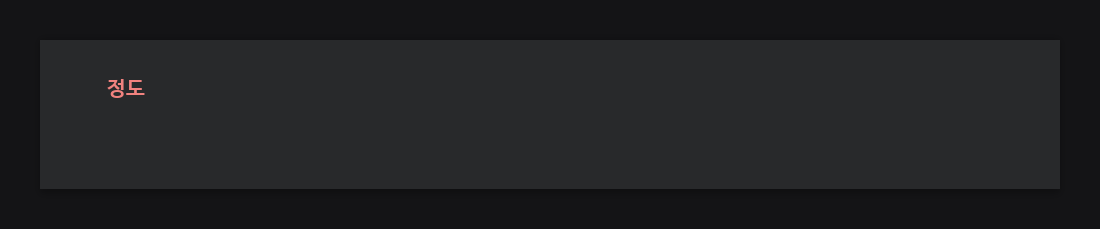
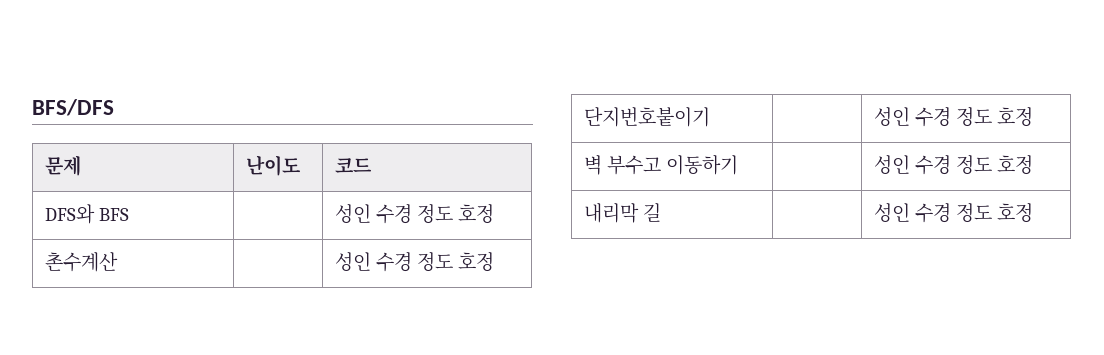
[107,79,145,98] 정도 -> [32,99,114,116] [45,155,82,176] [246,155,302,176] [335,158,373,173] [45,204,130,224] [335,204,495,224] [45,252,119,272] [335,252,495,272] [584,107,711,127] [874,107,1034,127] [584,155,739,175] [874,155,1034,175] [584,203,662,223] [874,203,1034,223] BFS/DFS // 문제 | 난이도 | 코드 // DFS와 BFS | | 성인 수경 정도 호정 // 촌수계산 | | 성인 수경 정도 호정 // 단지번호붙이기 | | 성인 수경 정도 호정 // 벽 부수고 이동하기 | | 성인 수경 정도 호정 // 내리막 길 | | 성인 수경 정도 호정

